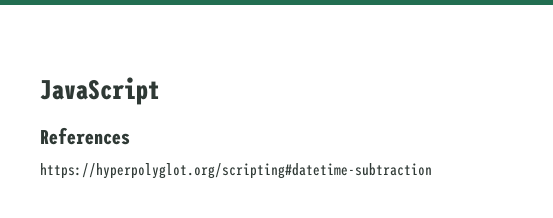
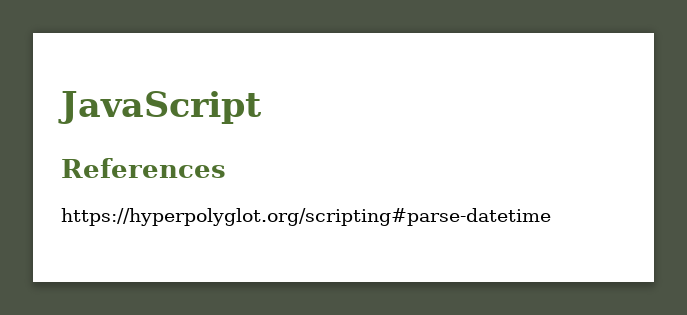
[40,163,432,179] https://hyperpolyglot.org/scripting#datetime-subtraction -> [61,208,551,226] https://hyperpolyglot.org/scripting#parse-datetime

